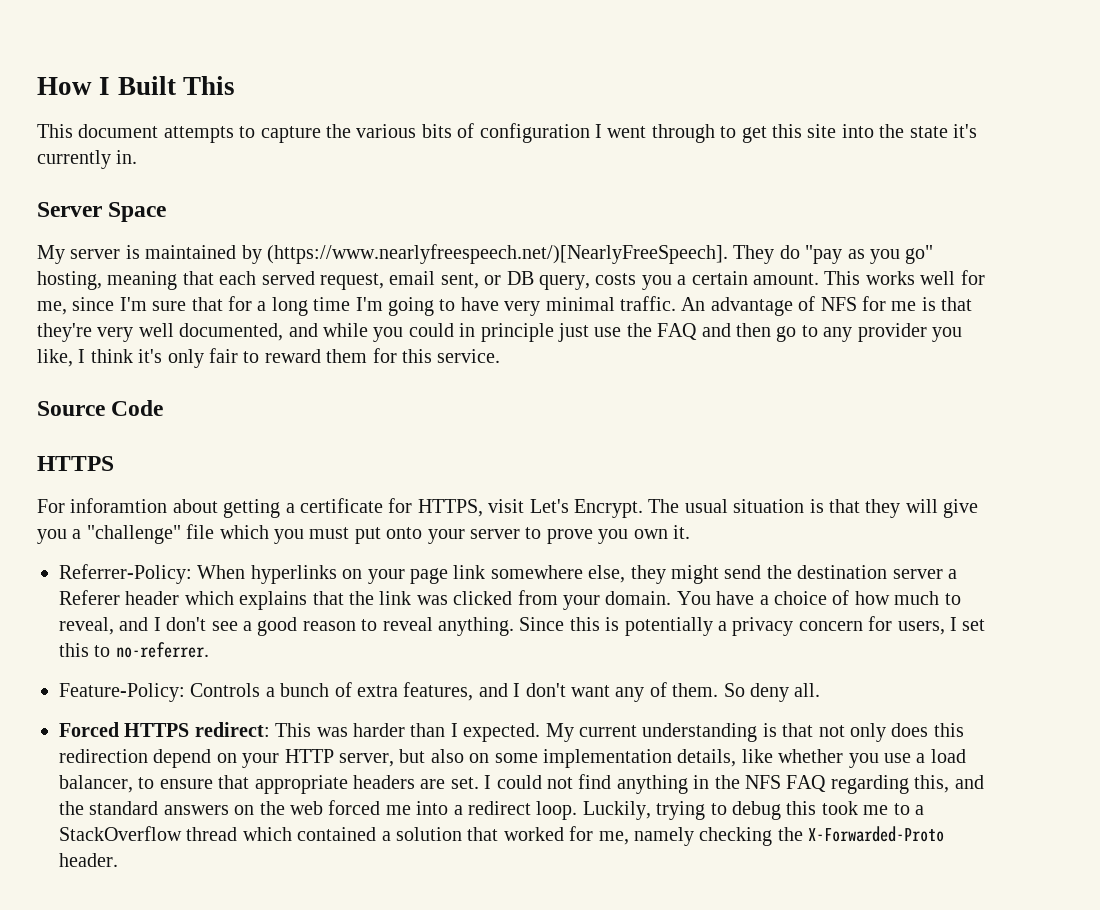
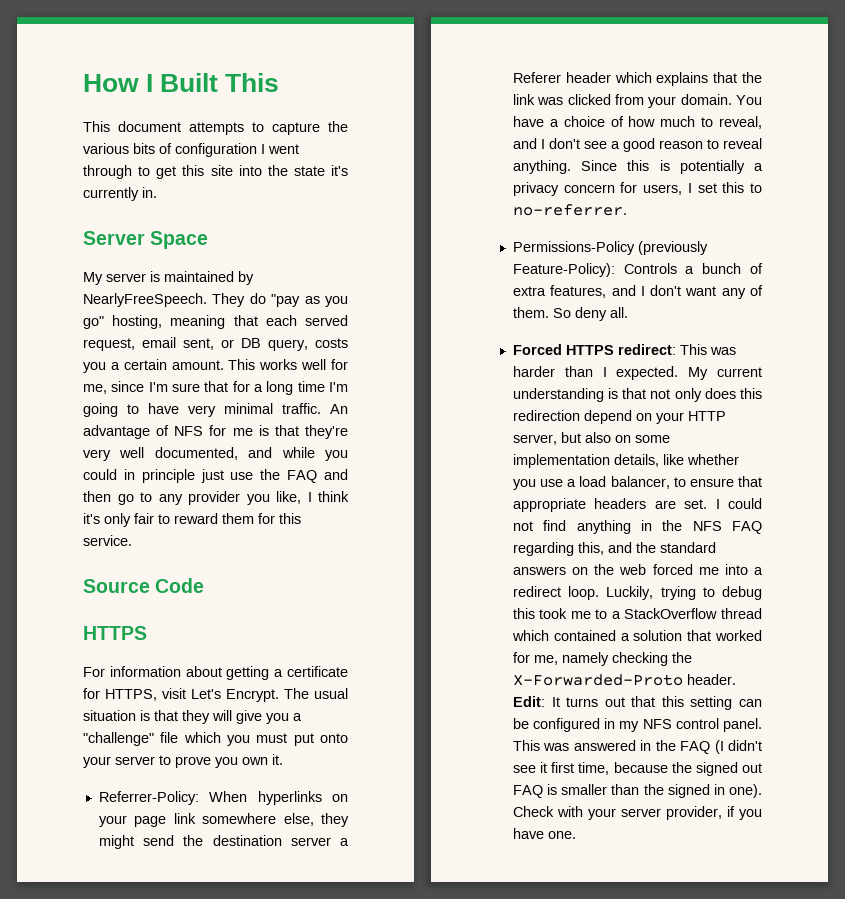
[267,244,728,264] (https://www.nearlyfreespeech.net/)[NearlyFreeSpeech]. -> [83,293,207,307] NearlyFreeSpeech.
[70,498,168,513] inforamtion -> [109,666,181,677] information
[59,683,185,702] Feature-Policy: -> [512,241,708,255] [512,263,615,277] Permissions-Policy (previously Feature-Policy):
(118, 860) none -> [512,696,762,710] [512,718,762,732] [512,740,762,754] [512,762,762,776] [512,784,762,798] [512,806,762,820] [512,828,576,839] Edit: It turns out that this setting can be configured in my NFS control panel. This was answered in the FAQ (I didn't see it first time, because the signed out FAQ is smaller than the signed in one). Check with your server provider, if you have one.

